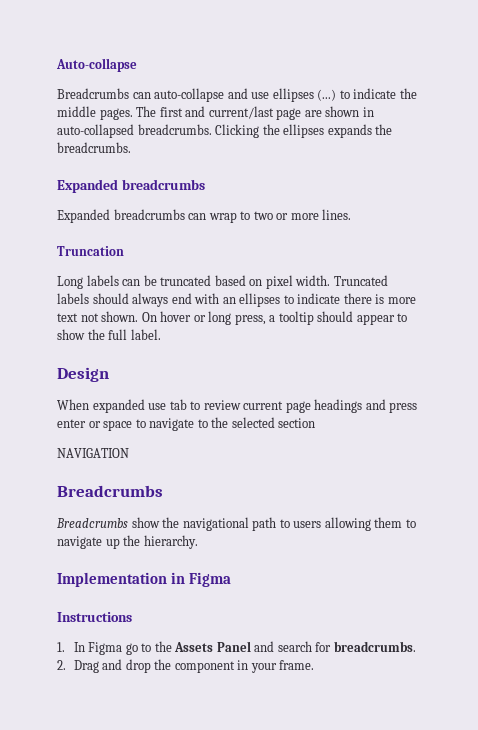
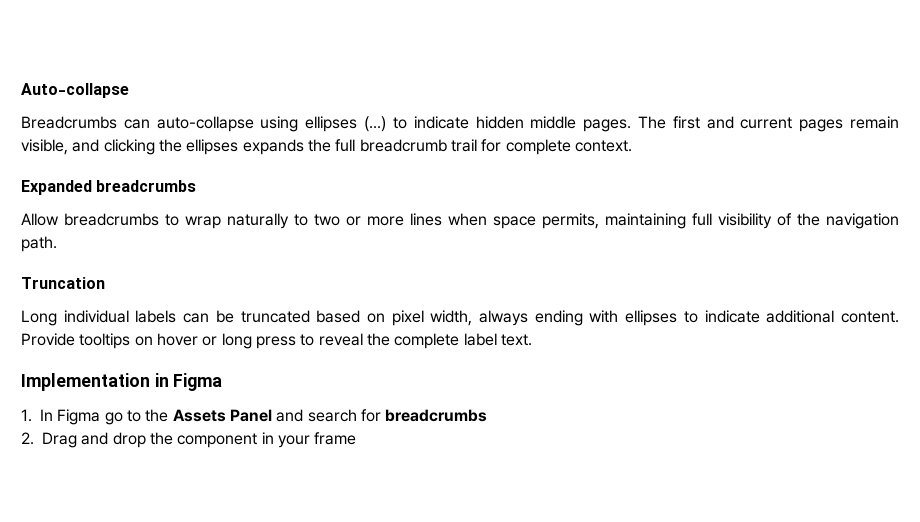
[227,88,270,99] and use -> [260,116,299,132] using
[399,88,417,99] the -> [475,116,524,129] hidden
[208,106,374,120] [57,124,393,138] [57,142,131,153] [57,179,205,193] [57,209,352,223] current/last page are shown in auto-collapsed breadcrumbs. Clicking the ellipses expands the breadcrumbs. // Expanded breadcrumbs // Expanded breadcrumbs can wrap to two or more lines. -> [740,116,899,132] [21,139,632,155] [21,180,197,195] [21,213,899,229] [21,236,57,252] current pages remain visible, and clicking the ellipses expands the full breadcrumb trail for complete context. // Expanded breadcrumbs // Allow breadcrumbs to wrap naturally to two or more lines when space permits, maintaining full visibility of the navigation path.
(83, 282) none -> [63,310,129,323] individual
[295,275,388,286] [57,293,416,307] [57,311,408,325] [57,329,161,340] [57,367,109,382] [57,399,418,413] [57,417,316,431] [57,448,129,458] [57,485,163,497] [56,517,416,531] [57,535,198,549] width. Truncated labels should always end with an ellipses to indicate there is more text not shown. On hover or long press, a tooltip should appear to show the full label. // Design // When expanded use tab to review current page headings and press enter or space to navigate to the selected section // NAVIGATION // Breadcrumbs // Breadcrumbs show the navigational path to users allowing them to navigate up the hierarchy. -> [430,310,900,326] [21,333,532,349] width, always ending with ellipses to indicate additional content. Provide tooltips on hover or long press to reveal the complete label text.
[57,612,132,622] // Instructions -> (223, 382) none
[333,641,416,652] breadcrumbs. -> [385,409,488,422] breadcrumbs
[279,660,315,670] frame. -> [314,432,357,445] frame

